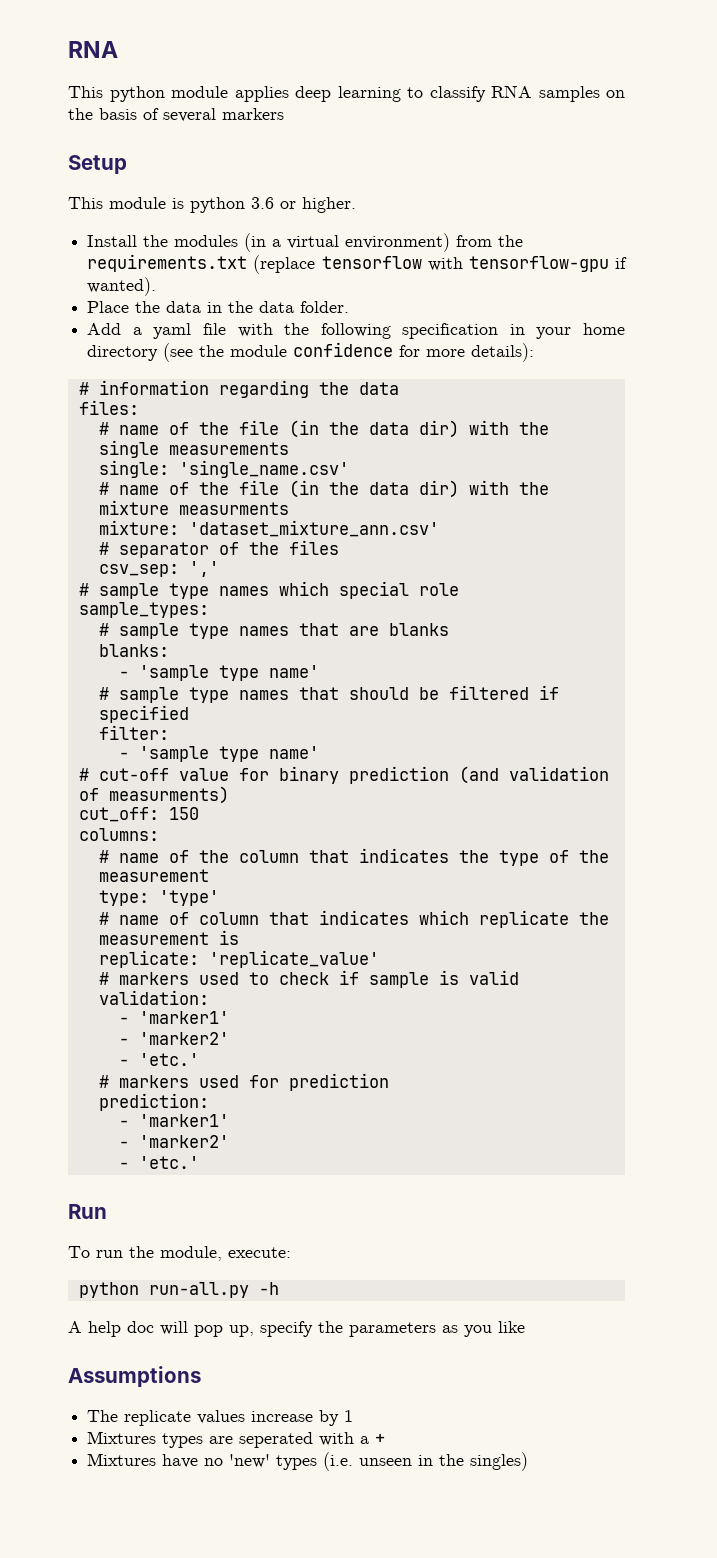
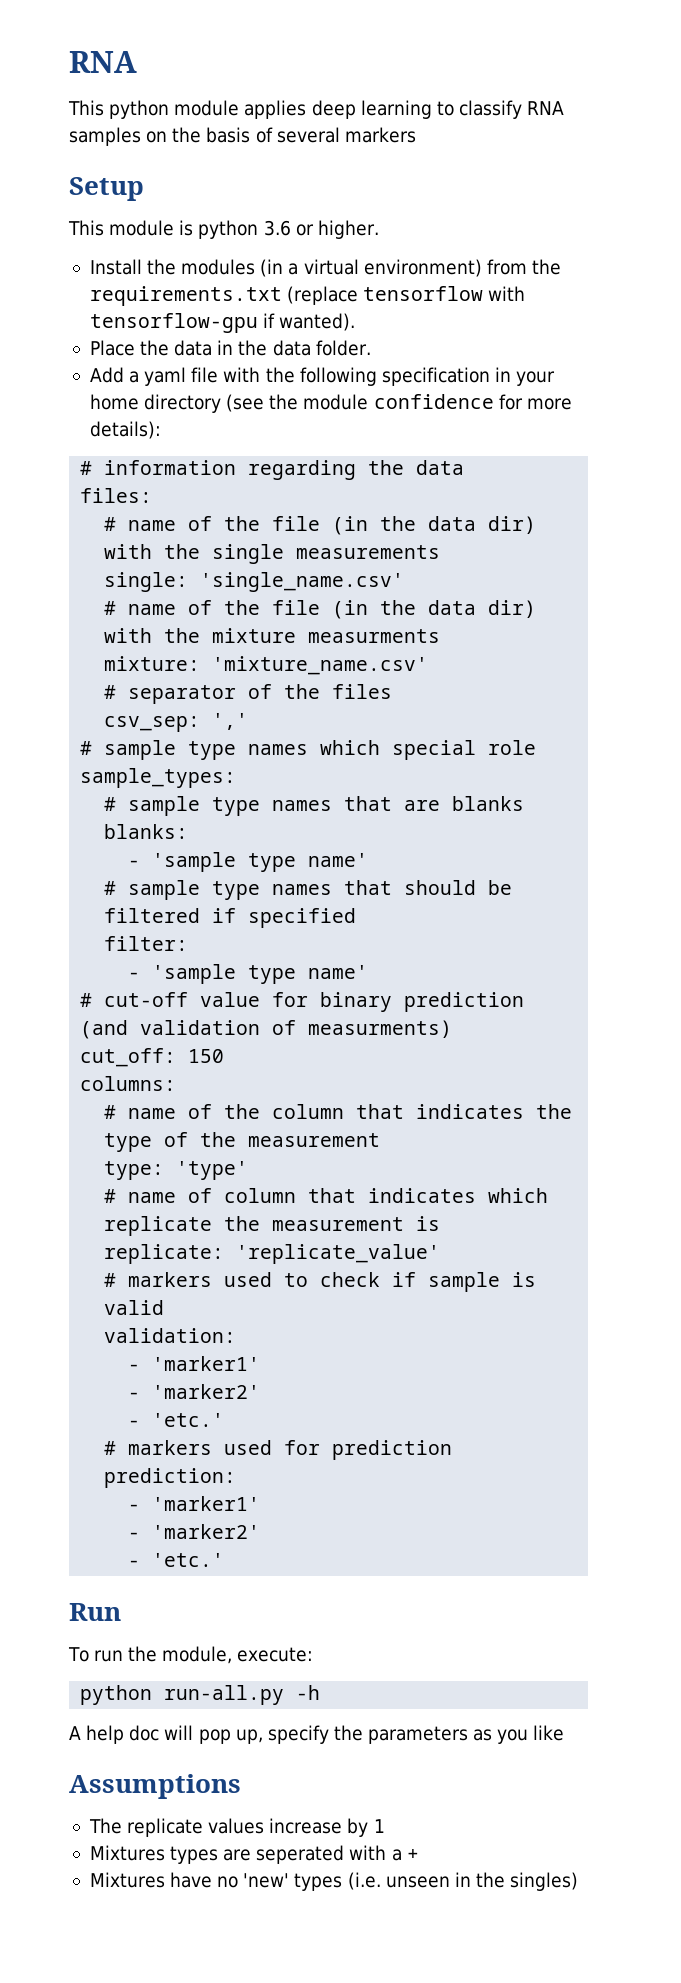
[188,520,439,537] 'dataset_mixture_ann.csv' -> [212,656,429,675] 'mixture_name.csv'

